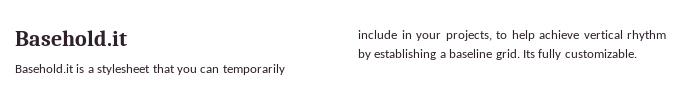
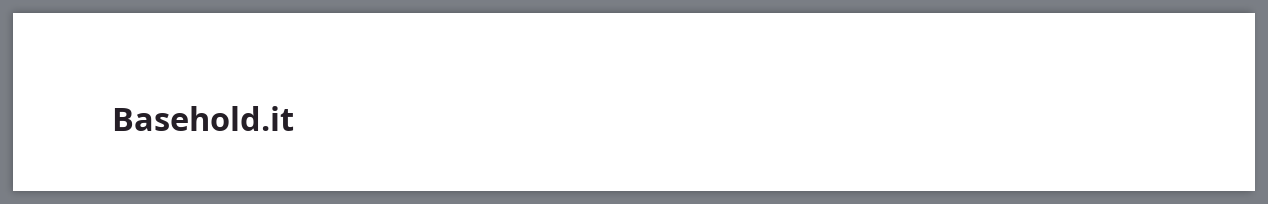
[15,30,127,46] [15,64,285,75] [358,30,666,41] [358,49,637,60] Basehold.it // Basehold.it is a stylesheet that you can temporarily include in your projects, to help achieve vertical rhythm by establishing a baseline grid. Its fully customizable. -> [112,106,294,131] Basehold.it

